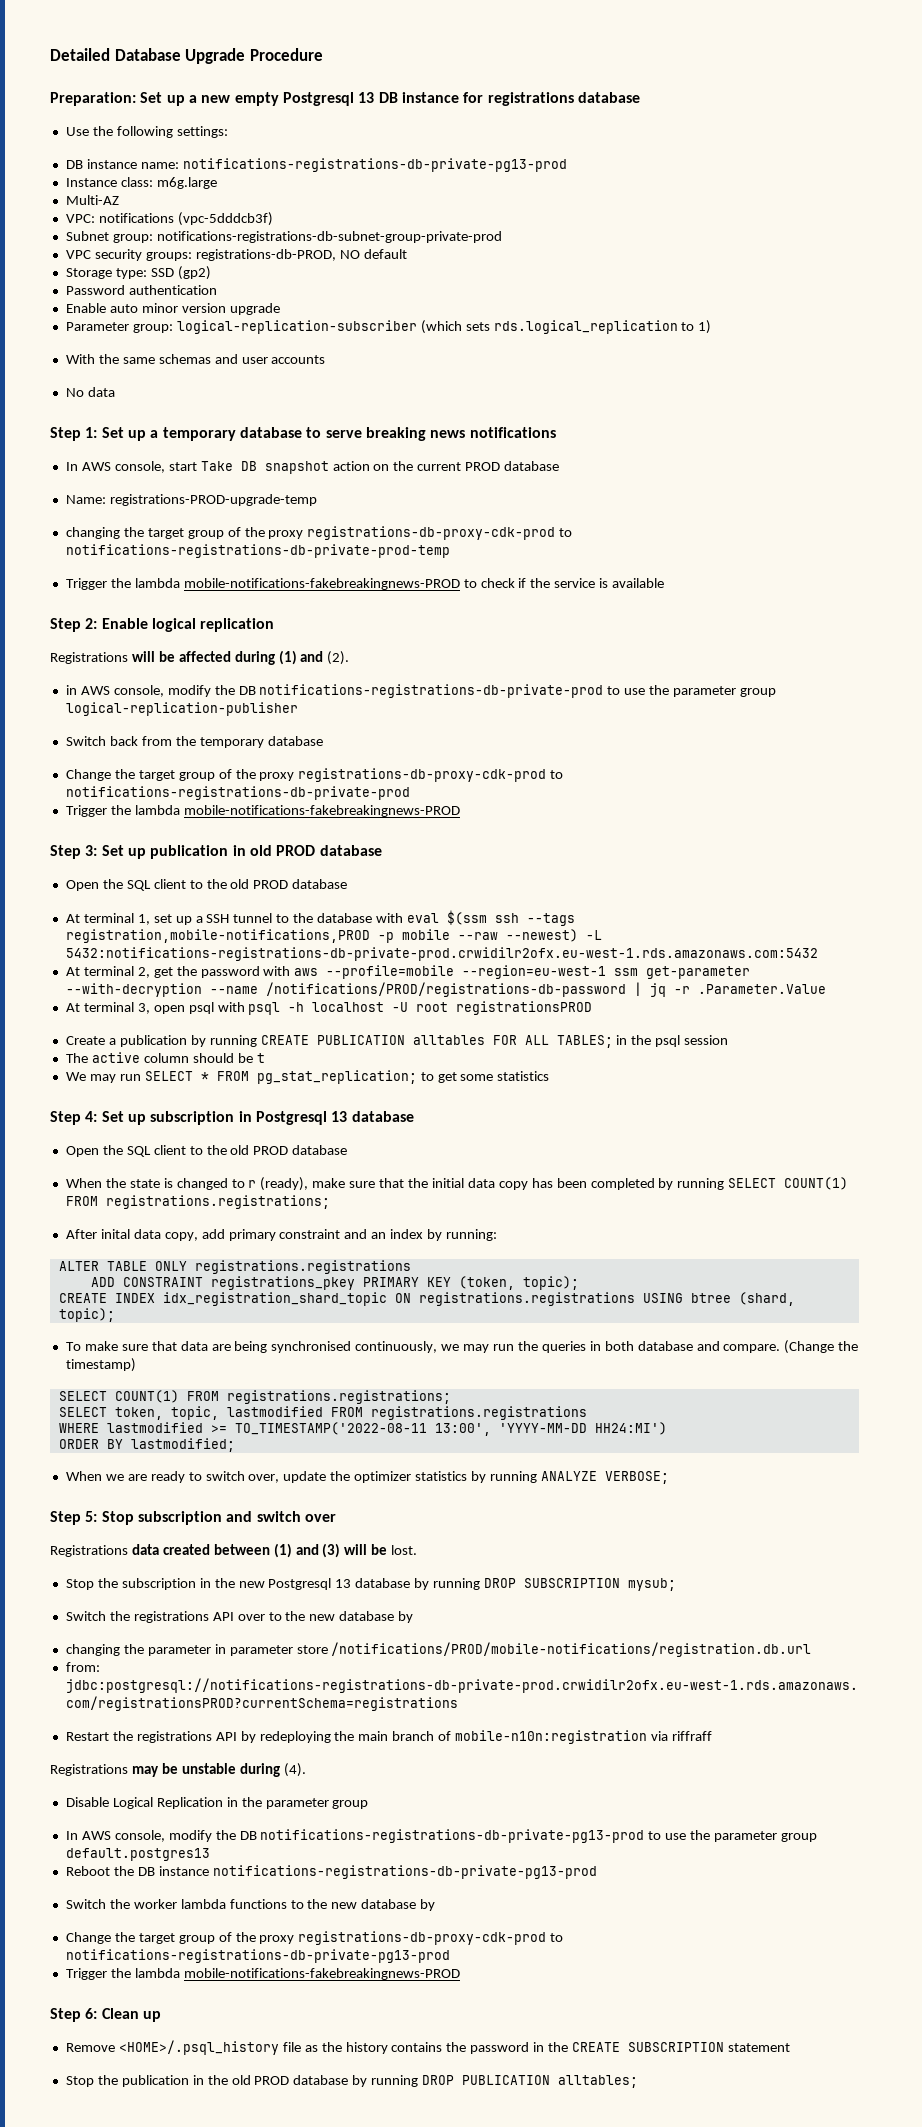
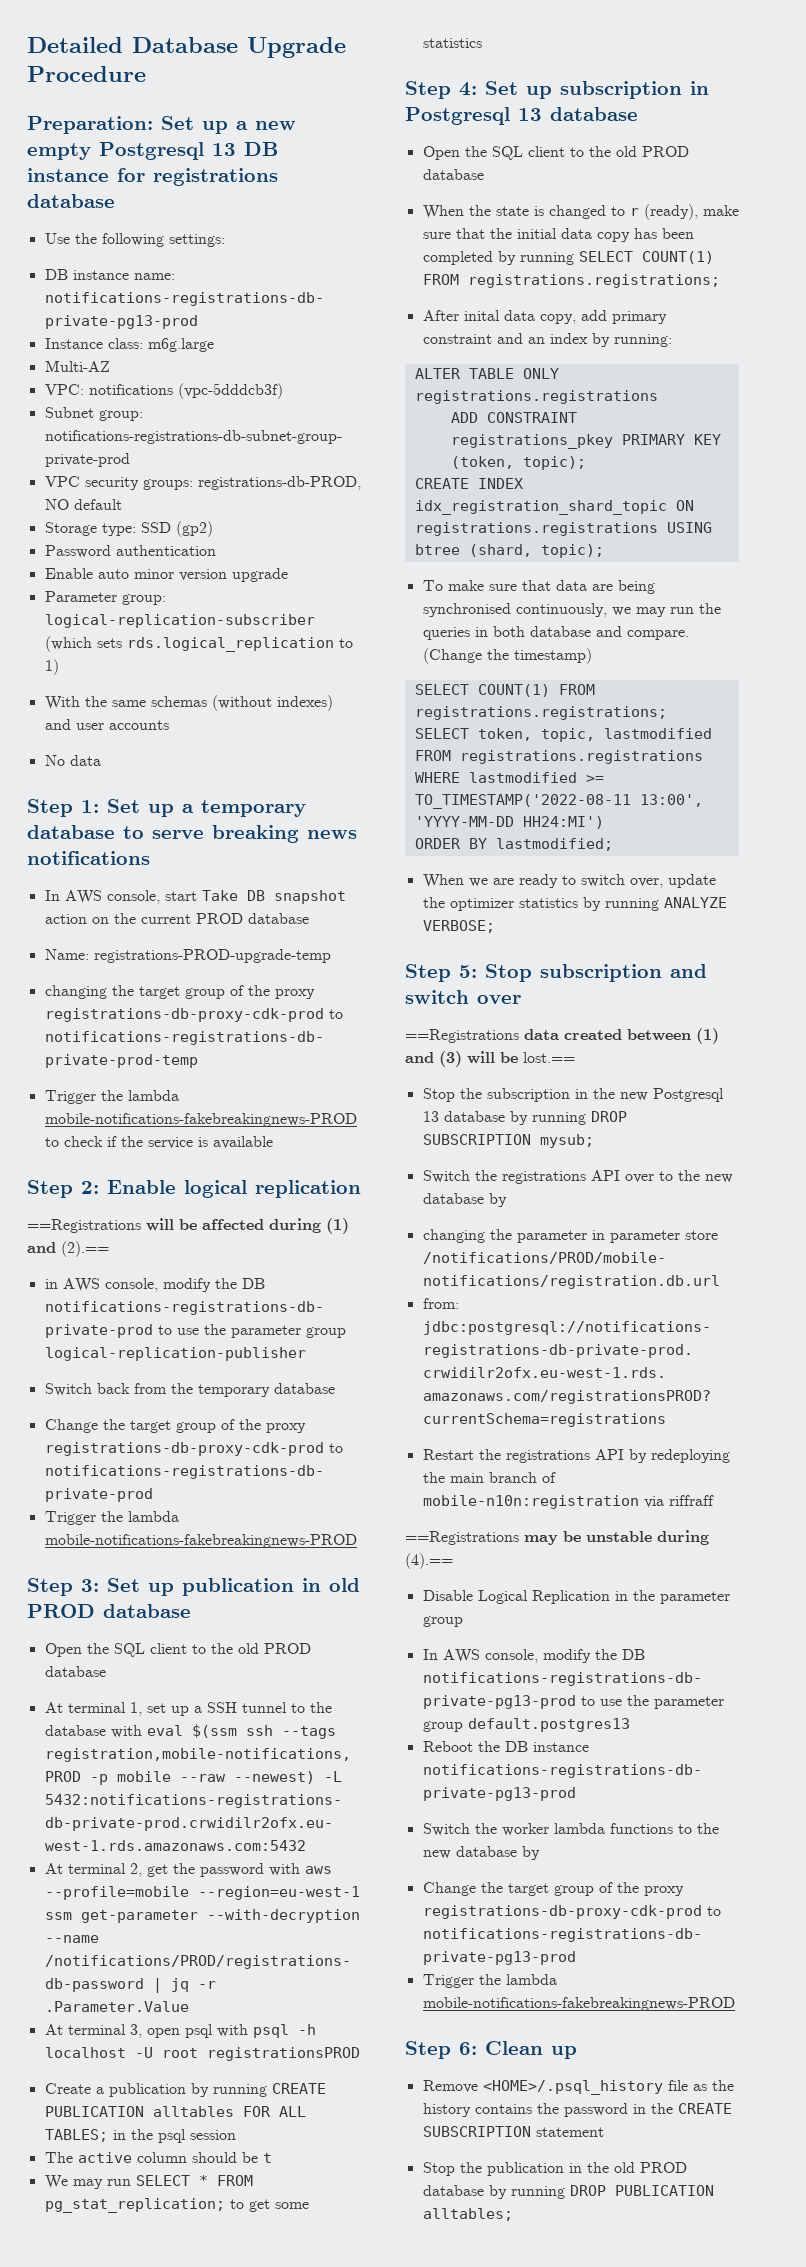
(211, 359) none -> [211,695,333,711] (without indexes)
[50,652,128,664] Registrations -> [27,1219,141,1233] ==Registrations
[327,651,350,665] (2). -> [61,1241,109,1257] (2).==
[50,1545,128,1557] Registrations -> [405,1029,519,1043] ==Registrations
[391,1545,418,1555] lost. -> [523,1052,575,1063] lost.==
[50,1764,128,1776] Registrations -> [405,1531,519,1545] ==Registrations
[283,1763,306,1777] (4). -> [405,1553,453,1569] (4).==

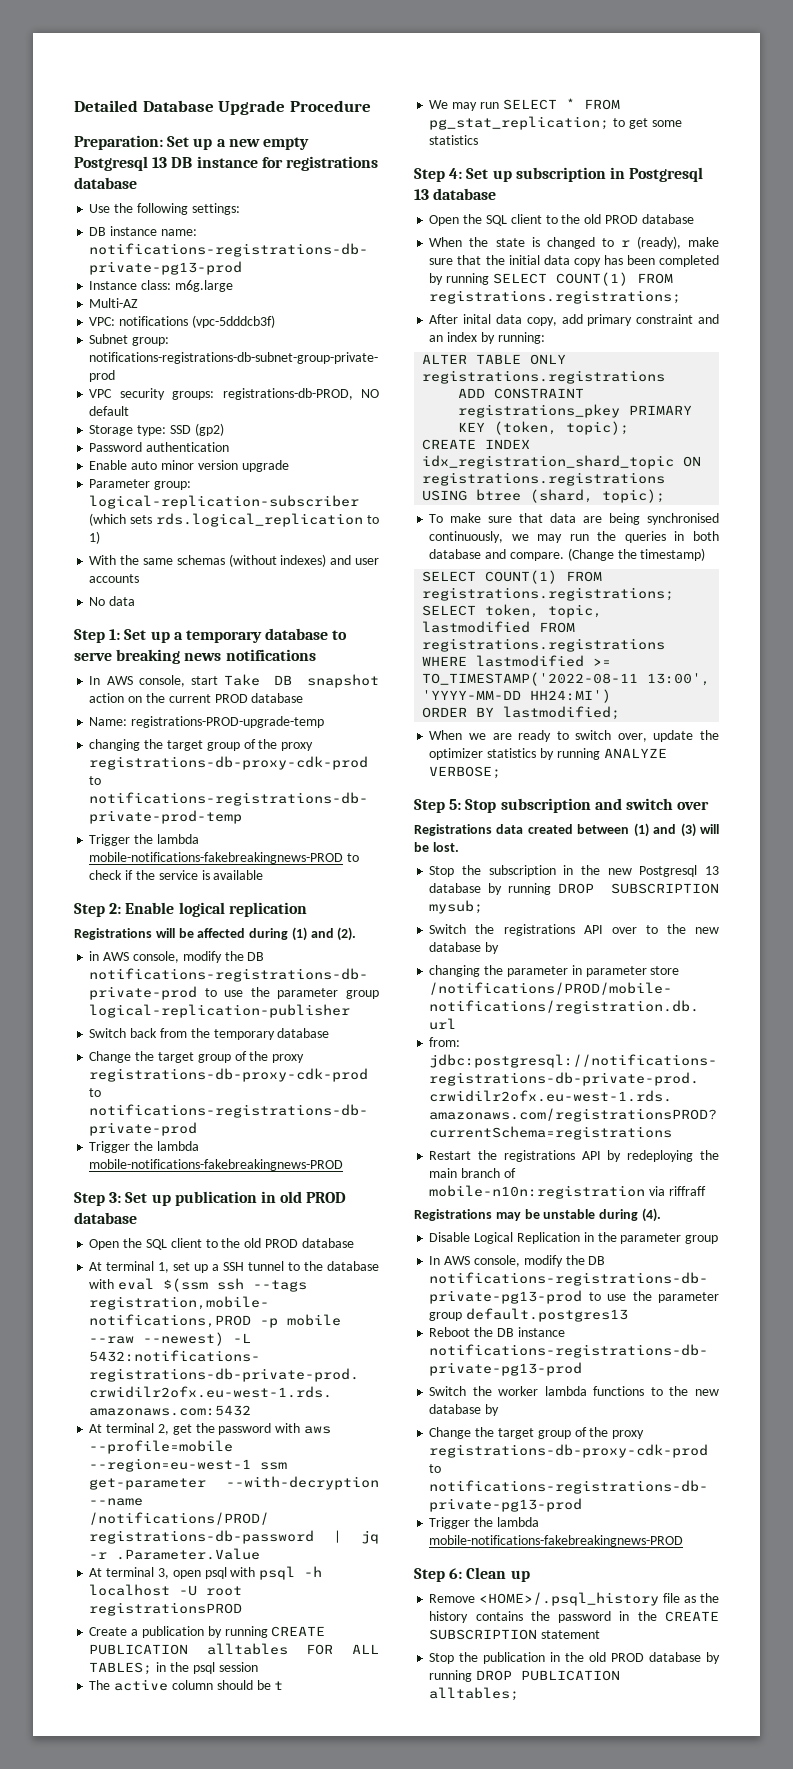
[27,1219,141,1233] ==Registrations -> [74,928,152,940] Registrations
[61,1241,109,1257] (2).== -> [337,927,357,941] (2).
[405,1029,519,1043] ==Registrations -> [414,824,492,836] Registrations
[523,1052,575,1063] lost.== -> [432,842,459,852] lost.
[405,1531,519,1545] ==Registrations -> [414,1209,492,1221] Registrations
[405,1553,453,1569] (4).== -> [641,1208,661,1222] (4).

